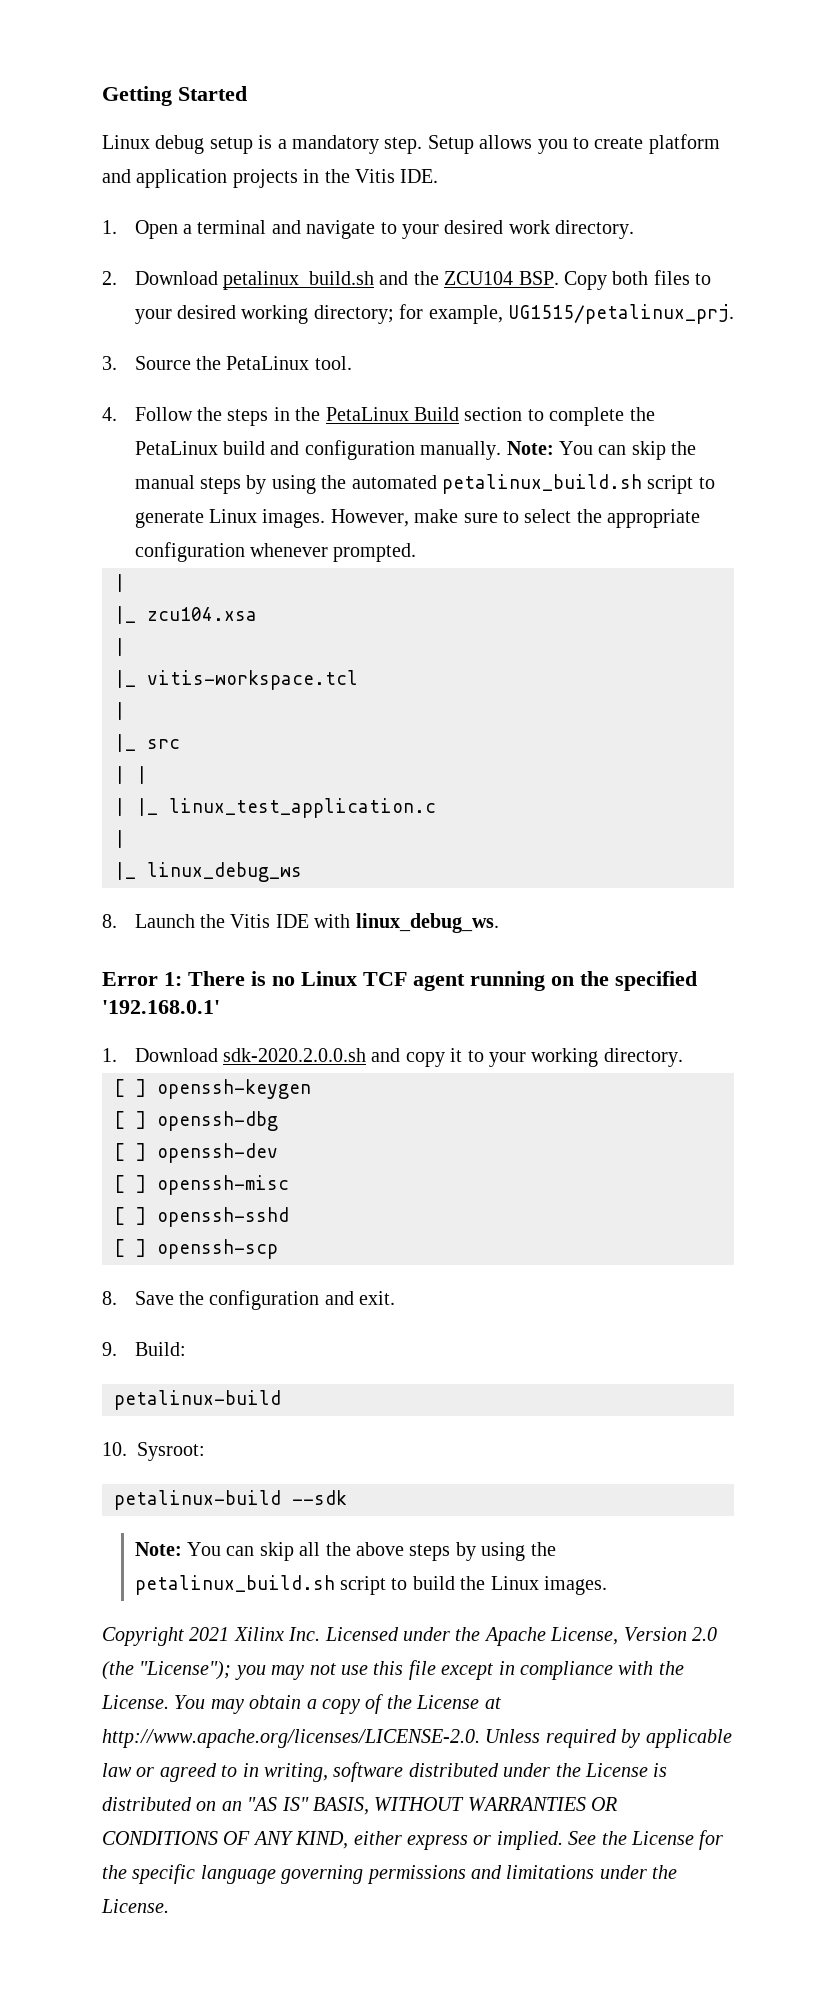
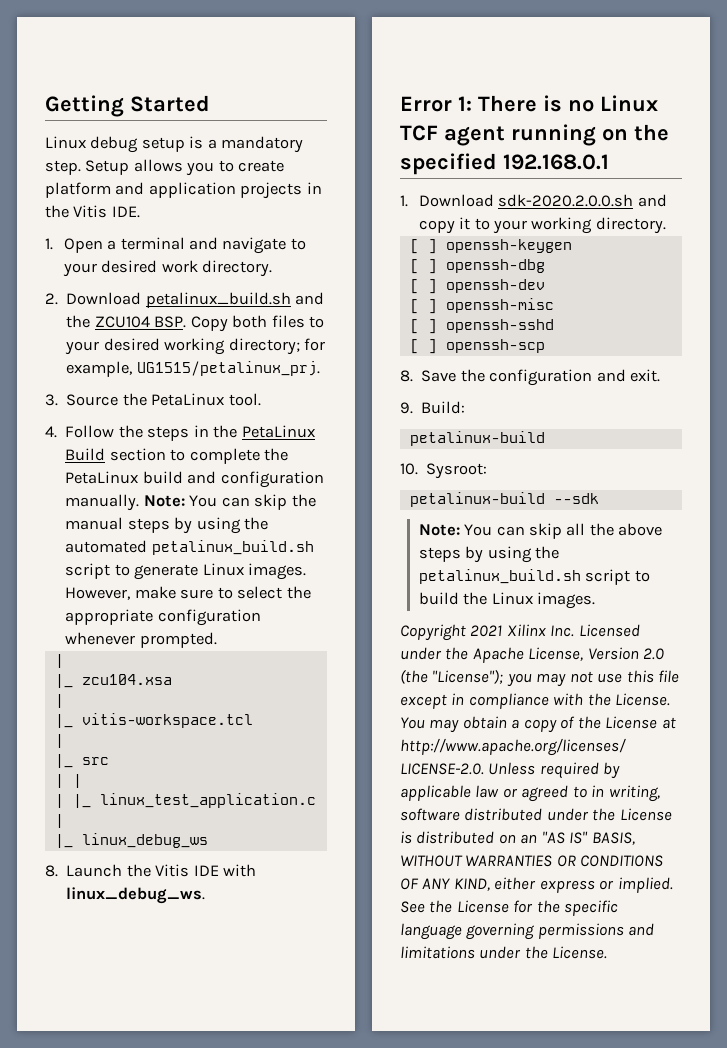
[102,1000,220,1014] '192.168.0.1' -> [503,154,609,170] 192.168.0.1

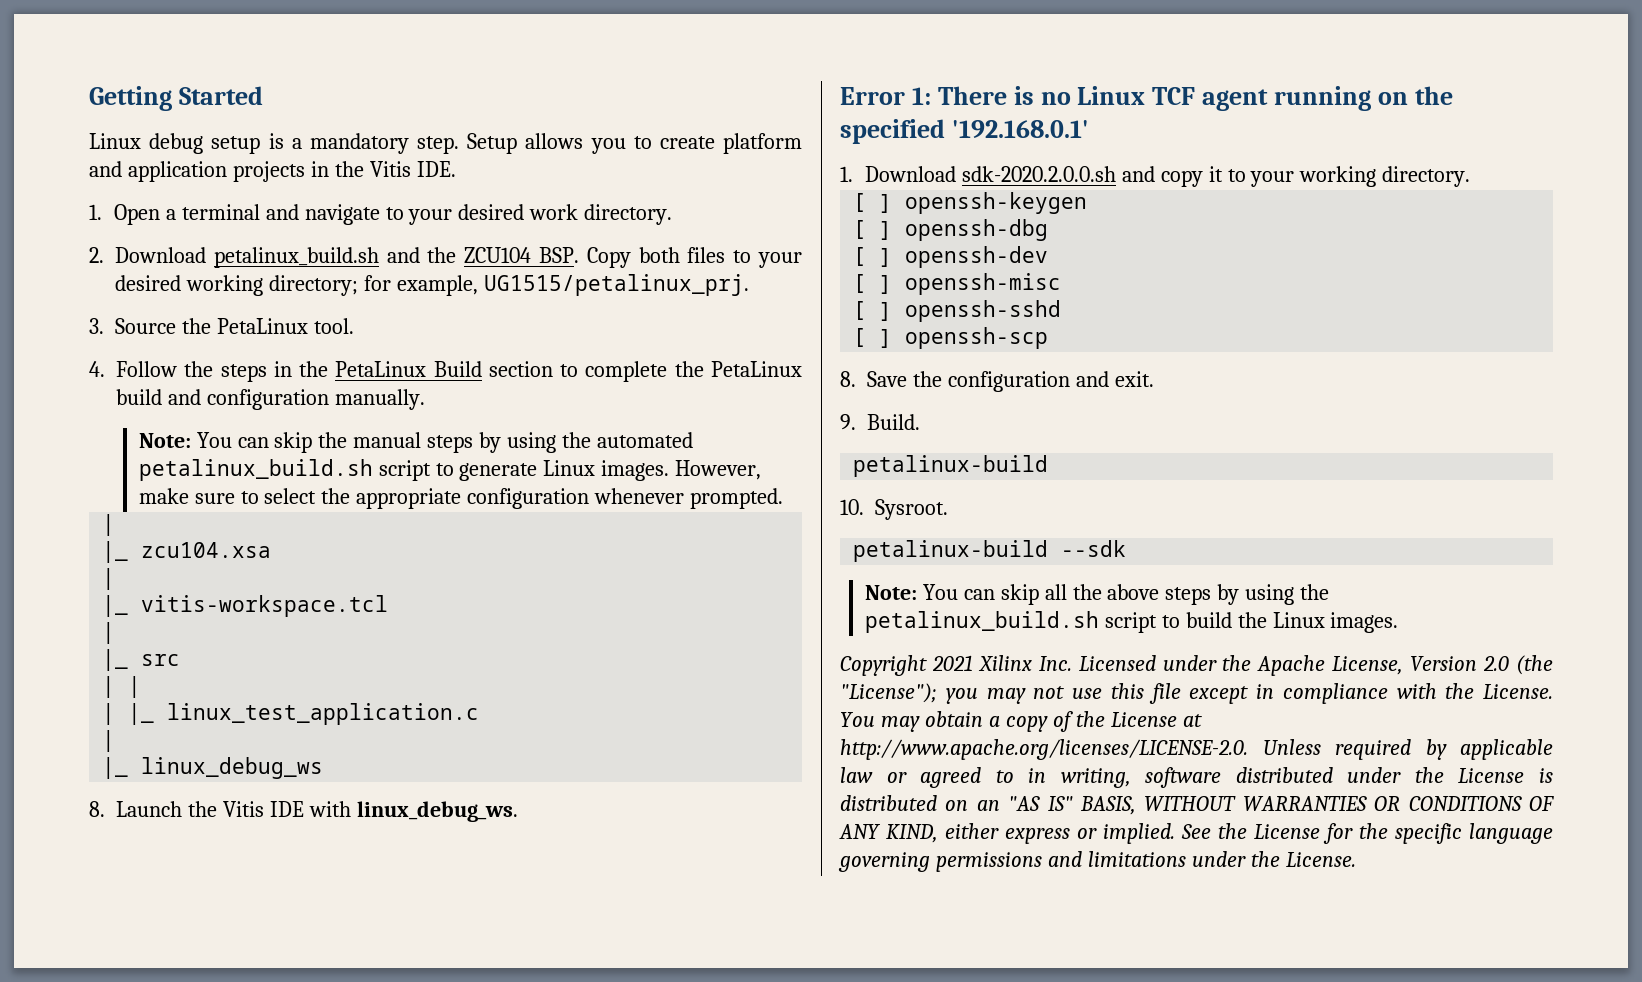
(140, 502) none -> (425, 399) //
[503,154,609,170] 192.168.0.1 -> [951,120,1089,138] '192.168.0.1'
[421,401,466,414] Build: -> [867,414,920,430] Build.
[426,463,488,479] Sysroot: -> [875,499,948,520] Sysroot.

